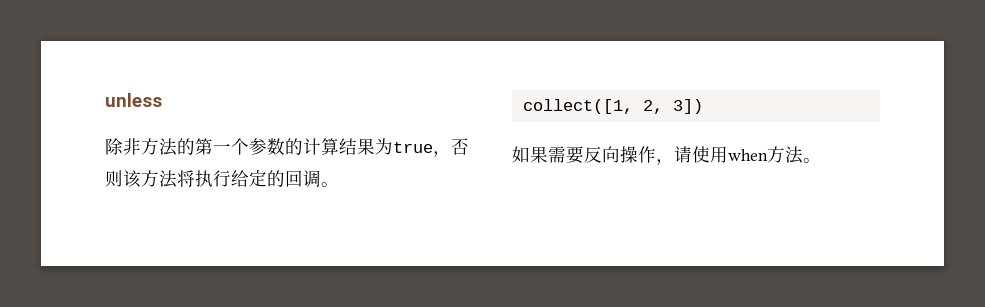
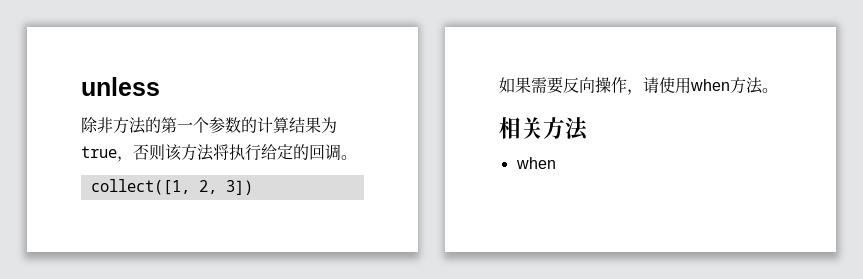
(821, 160) none -> [499,117,589,141] [515,157,556,169] // 相关方法 // when

